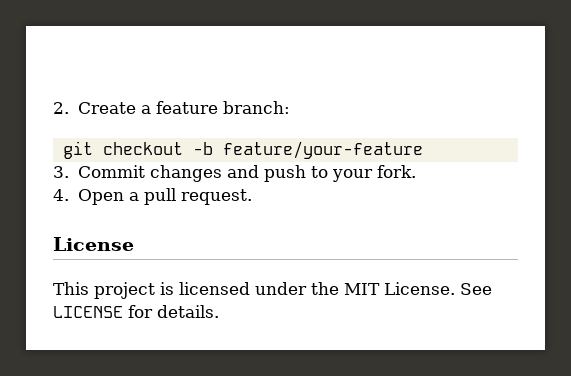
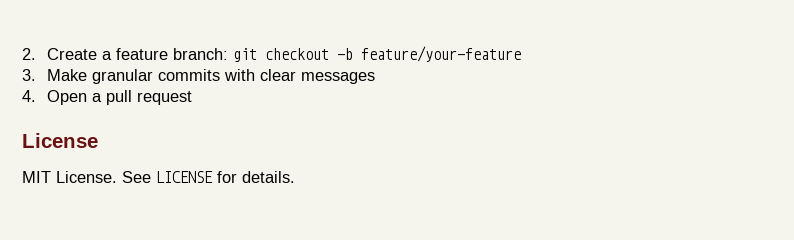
(291, 107) // -> (229, 54) none
[78,165,417,182] Commit changes and push to your fork. -> [47,69,376,84] Make granular commits with clear messages
[181,189,253,205] request. -> [137,91,193,105] request
[53,282,339,299] This project is licensed under the -> (98, 140) none

